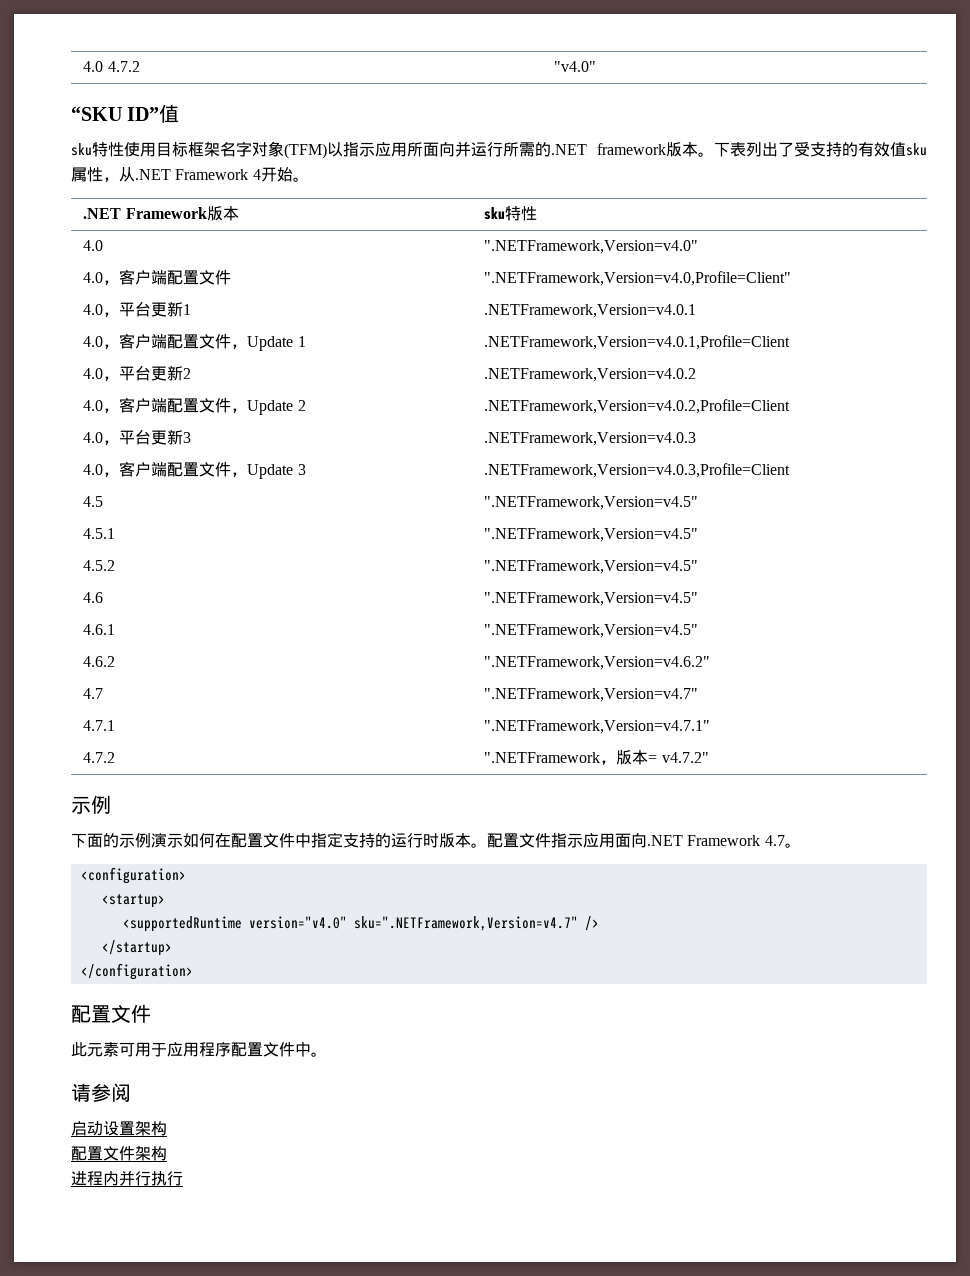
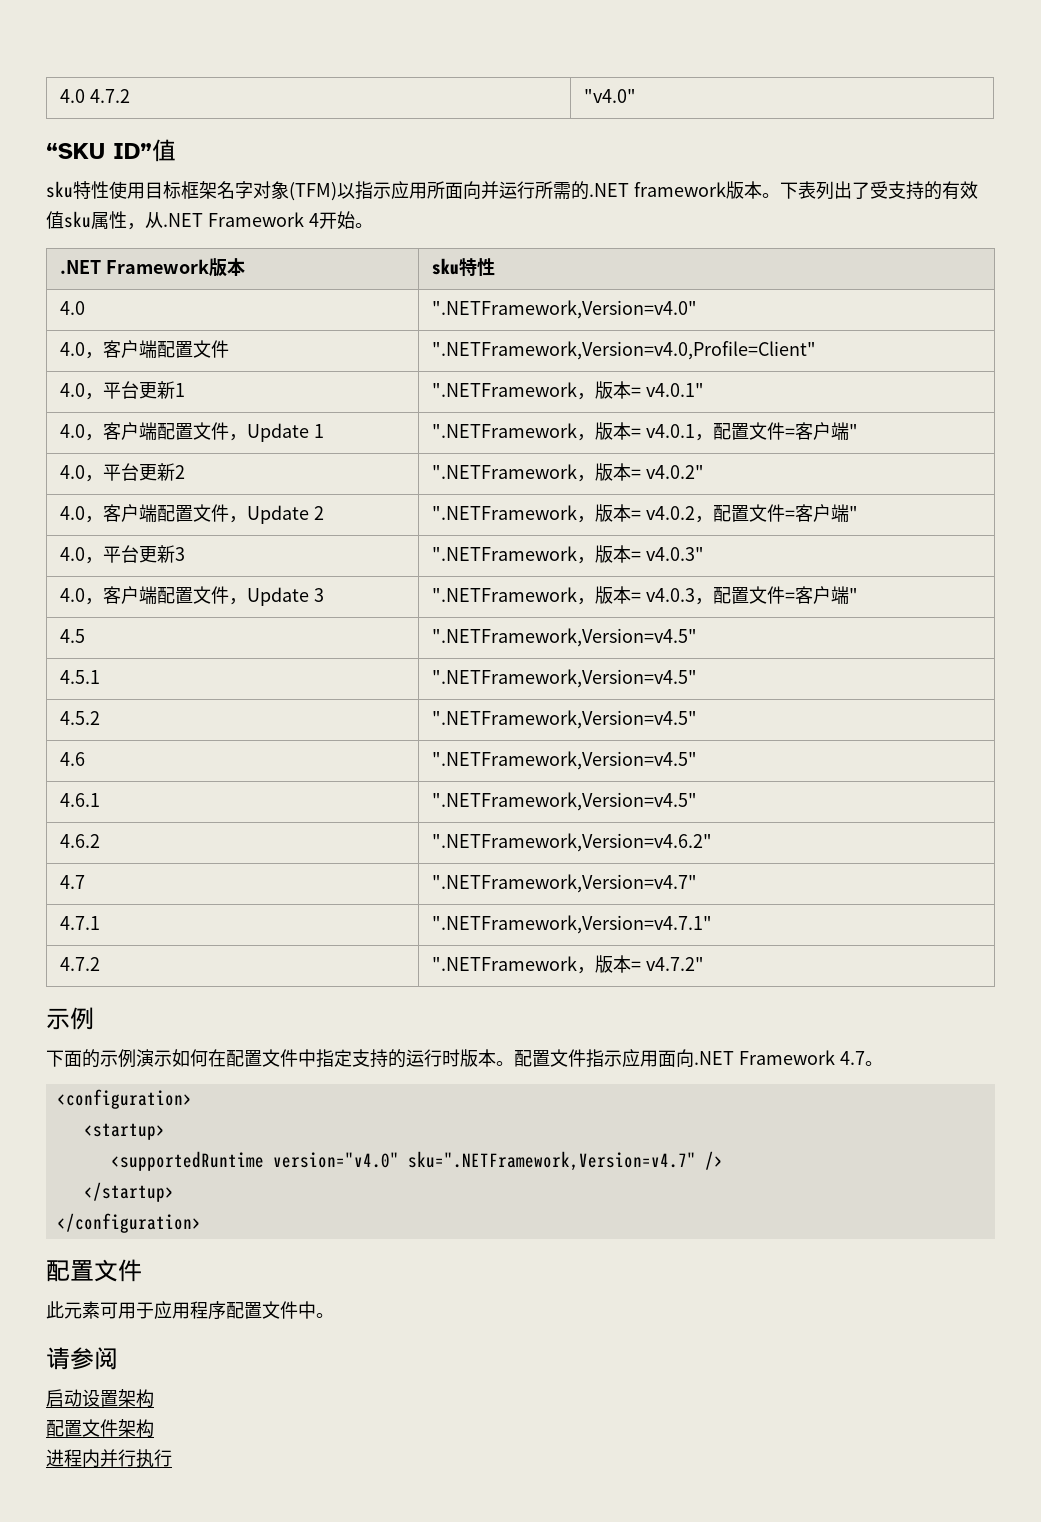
[484,304,697,318] .NETFramework,Version=v4.0.1 -> [432,381,705,400] ".NETFramework，版本= v4.0.1"
[484,335,791,350] .NETFramework,Version=v4.0.1,Profile=Client -> [432,422,859,441] ".NETFramework，版本= v4.0.1，配置文件=客户端"
[484,368,697,382] .NETFramework,Version=v4.0.2 -> [432,463,705,482] ".NETFramework，版本= v4.0.2"
[484,399,791,414] .NETFramework,Version=v4.0.2,Profile=Client -> [432,504,859,523] ".NETFramework，版本= v4.0.2，配置文件=客户端"
[484,432,697,446] .NETFramework,Version=v4.0.3 -> [432,545,705,564] ".NETFramework，版本= v4.0.3"
[484,463,791,478] .NETFramework,Version=v4.0.3,Profile=Client -> [432,586,859,605] ".NETFramework，版本= v4.0.3，配置文件=客户端"

